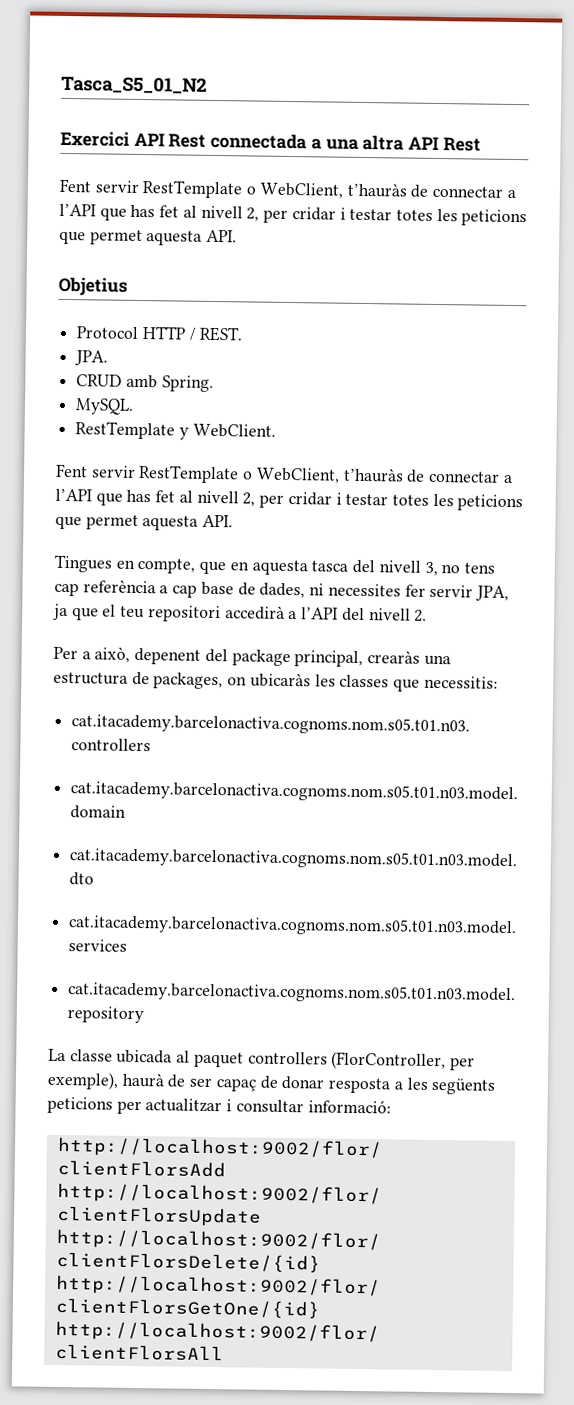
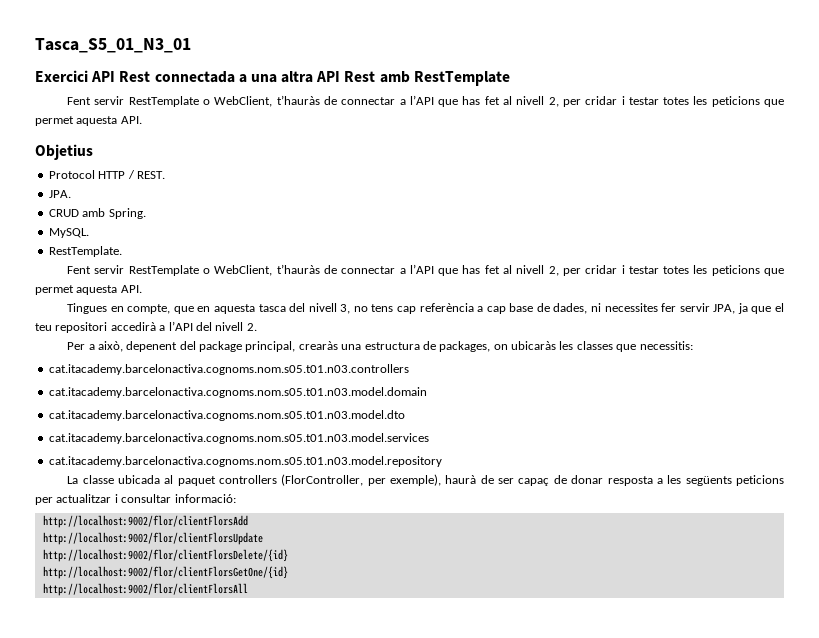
[61,75,207,94] Tasca_S5_01_N2 -> [35,38,191,53] Tasca_S5_01_N3_01
(481, 144) none -> [379,71,510,86] amb RestTemplate
[75,421,276,440] RestTemplate y WebClient. -> [48,246,122,257] RestTemplate.

